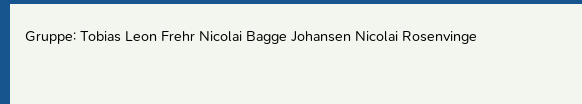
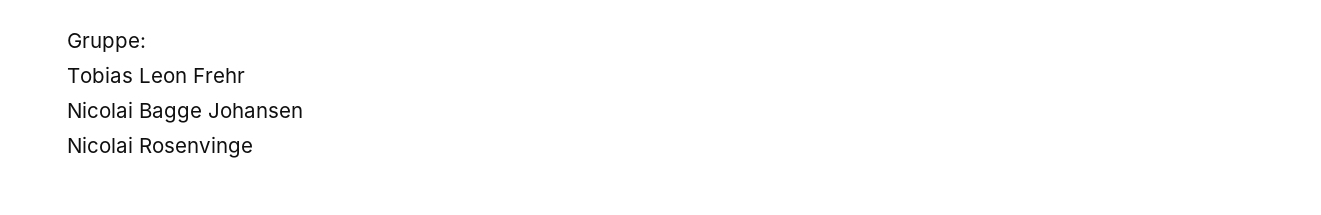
(76, 37) none -> (146, 42) //
(195, 36) none -> (245, 75) //
(351, 36) none -> (303, 110) //

